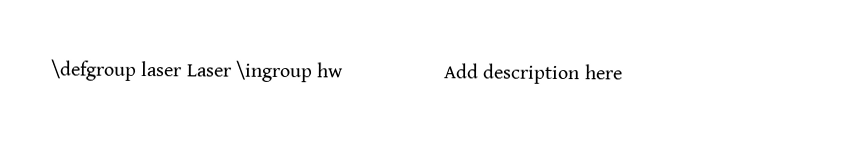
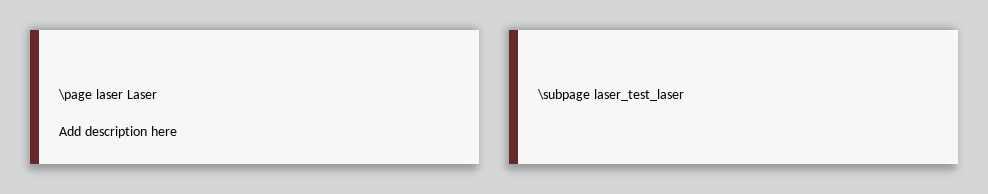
[50,59,137,81] \defgroup -> [58,89,92,101] \page
[234,60,345,83] \ingroup hw -> (157, 94) none
(623, 72) none -> [537,89,684,101] // \subpage laser_test_laser

